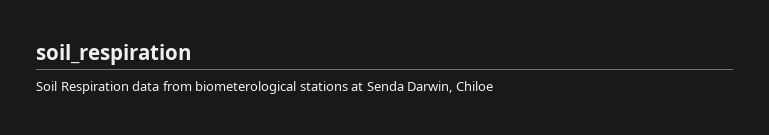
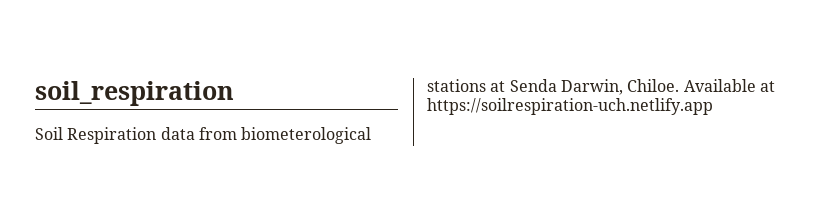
[455,81,493,91] Chiloe -> [627,79,775,92] [427,98,713,115] Chiloe. Available at https://soilrespiration-uch.netlify.app

